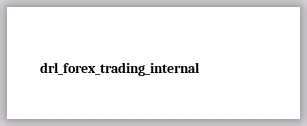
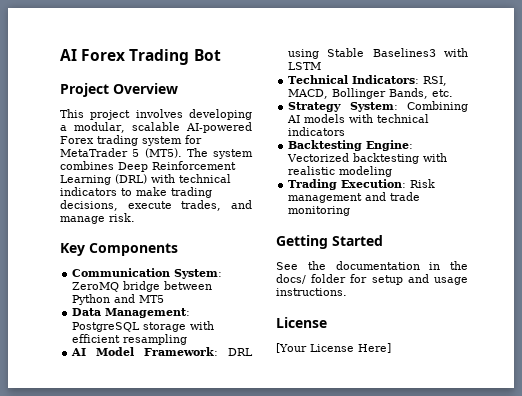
[40,62,200,76] drl_forex_trading_internal -> [60,49,221,65] [60,83,178,97] [60,109,252,120] [60,122,252,133] [60,135,202,146] [60,148,253,159] [60,161,236,172] [60,174,231,185] [60,187,212,198] [60,200,252,211] [60,213,135,224] [60,243,178,256] [72,268,223,279] [72,281,213,292] [72,294,165,305] [72,308,191,318] [72,321,215,332] [72,334,188,345] [71,347,253,356] [288,48,468,59] [288,62,322,70] [288,75,448,86] [288,88,454,99] [288,101,468,112] [287,114,430,123] [288,127,346,136] [288,140,414,151] [287,153,448,164] [288,166,393,177] [288,179,436,190] [288,192,421,203] [288,206,351,216] [276,235,383,249] [276,261,468,270] [276,274,468,285] [276,288,347,296] [276,317,327,328] [276,343,391,353] AI Forex Trading Bot // Project Overview // This project involves developing a modular, scalable AI-powered Forex trading system for MetaTrader 5 (MT5). The system combines Deep Reinforcement Learning (DRL) with technical indicators to make trading decisions, execute trades, and manage risk. // Key Components // Communication System: ZeroMQ bridge between Python and MT5 // Data Management: PostgreSQL storage with efficient resampling // AI Model Framework: DRL using Stable Baselines3 with LSTM // Technical Indicators: RSI, MACD, Bollinger Bands, etc. // Strategy System: Combining AI models with technical indicators // Backtesting Engine: Vectorized backtesting with realistic modeling // Trading Execution: Risk management and trade monitoring // Getting Started // See the documentation in the docs/ folder for setup and usage instructions. // License // [Your License Here]

